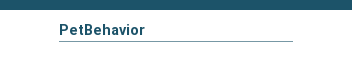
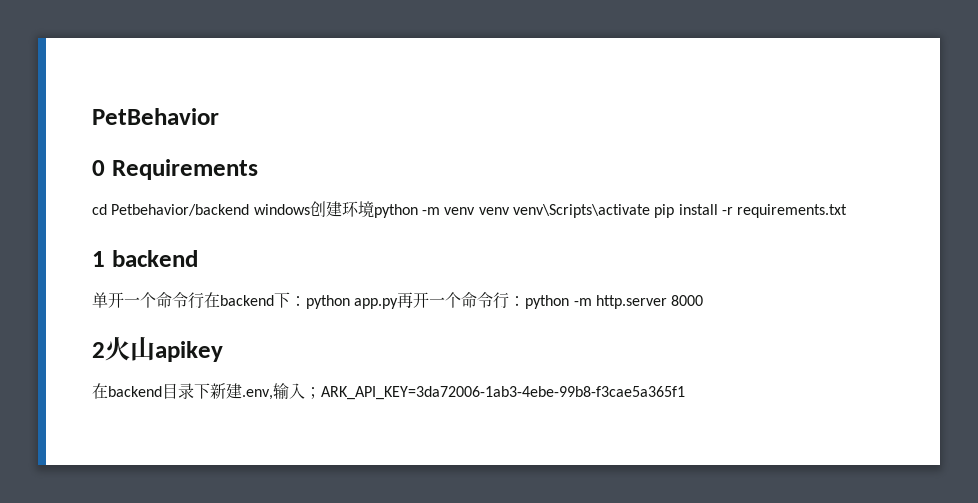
(145, 29) none -> [92,159,258,180] [92,201,848,218] [92,250,198,267] [92,292,704,309] [92,336,223,362] [92,383,685,400] // 0 Requirements // cd Petbehavior/backend windows创建环境python -m venv venv venv\Scripts\activate pip install -r requirements.txt // 1 backend // 单开一个命令行在backend下：python app.py再开一个命令行：python -m http.server 8000 // 2火山apikey // 在backend目录下新建.env,输入；ARK_API_KEY=3da72006-1ab3-4ebe-99b8-f3cae5a365f1

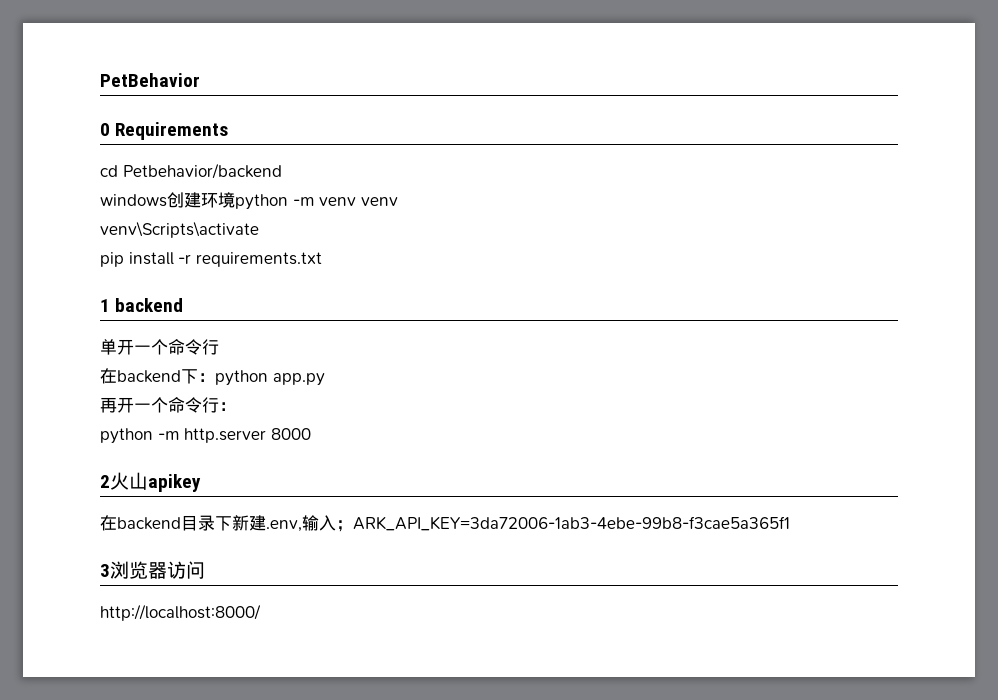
(250, 210) none -> (282, 171) //
(510, 211) none -> (398, 201) //
(650, 211) none -> (259, 229) //
(204, 300) none -> (219, 347) //
(399, 303) none -> (325, 379) //
(526, 301) none -> (236, 406) //
(685, 393) none -> [100,561,205,579] [100,604,261,621] // 3浏览器访问 // http://localhost:8000/

